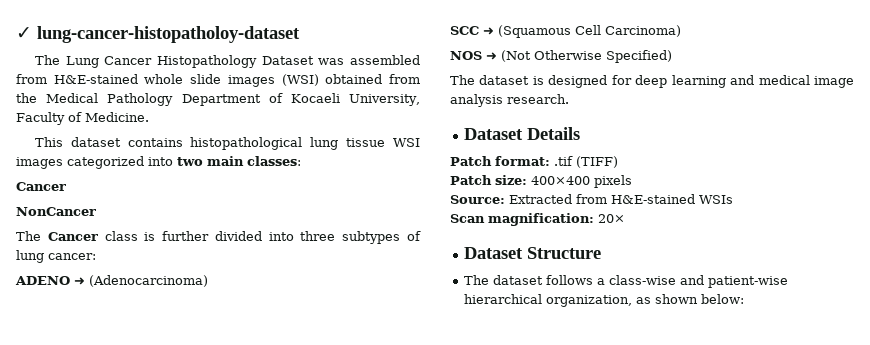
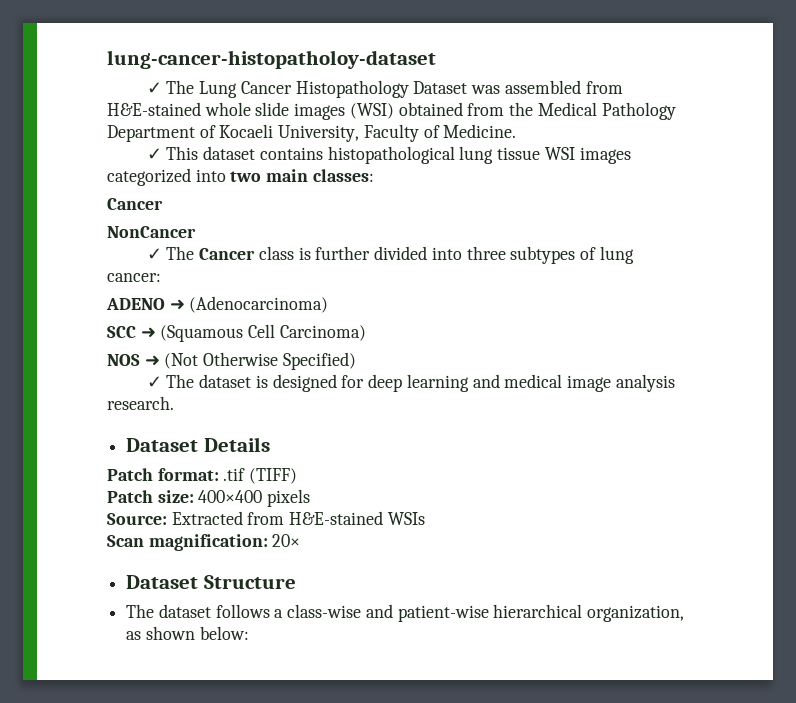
[16,27,32,39] ✓ -> (107, 59) none
(300, 34) none -> [146,82,162,94] ✓
(149, 117) none -> [146,148,162,160] ✓
(96, 211) none -> [146,248,162,260] ✓
(672, 56) none -> [146,376,162,388] ✓

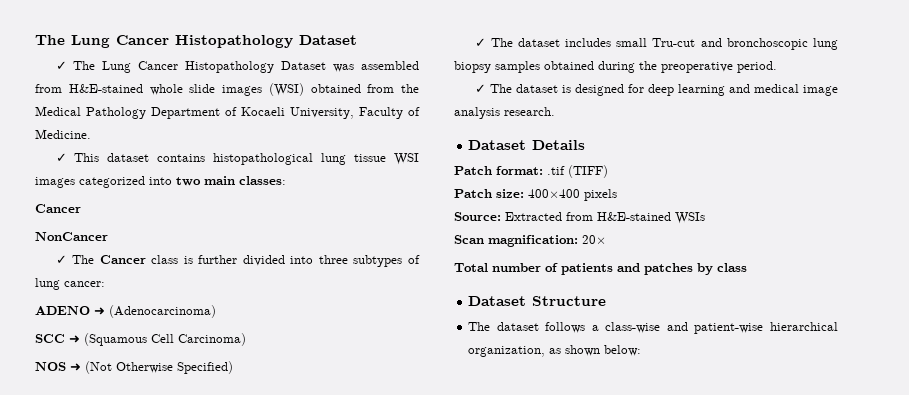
[107,50,436,69] lung-cancer-histopatholoy-dataset -> [35,35,357,48] The Lung Cancer Histopathology Dataset
(356, 361) none -> [474,38,838,50] [454,61,777,73] // ✓ The dataset includes small Tru-cut and bronchoscopic lung biopsy samples obtained during the preoperative period.
(301, 540) none -> [454,263,747,275] // Total number of patients and patches by class

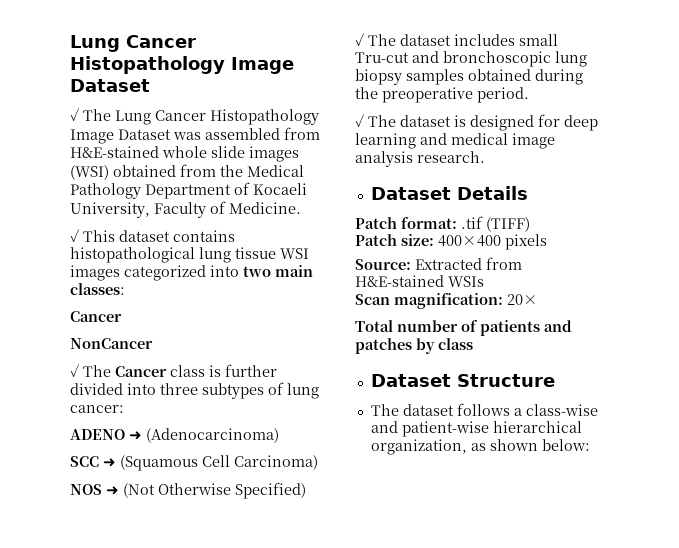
[35,35,293,48] The Lung Cancer Histopathology -> [70,35,196,52] [70,56,294,74] Lung Cancer Histopathology Image
(275, 67) none -> [70,129,114,144] Image

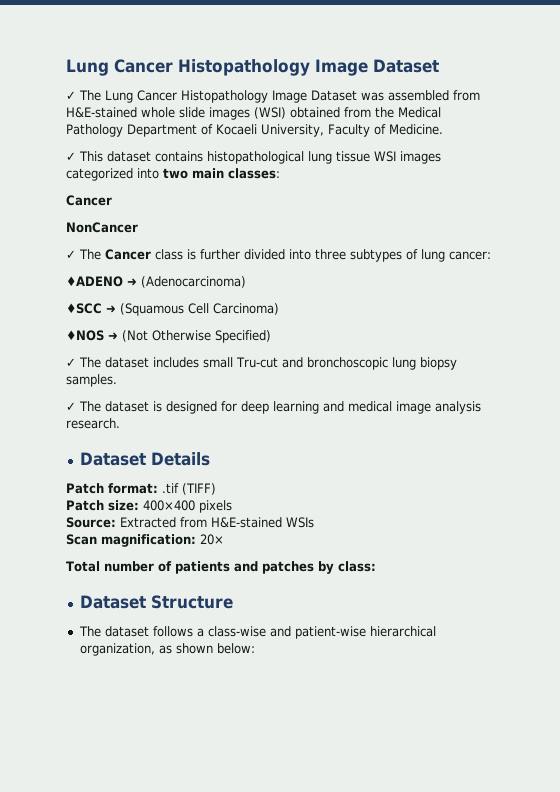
[70,429,125,440] ADENO -> [66,276,123,287] ♦ADENO
[70,456,99,467] SCC -> [66,303,102,314] ♦SCC
[70,484,102,495] NOS -> [66,330,104,341] ♦NOS
[406,69,583,85] [355,87,529,103] samples obtained during the preoperative period. -> [66,374,117,387] samples.
[438,338,473,350] class -> [337,561,376,572] class:

